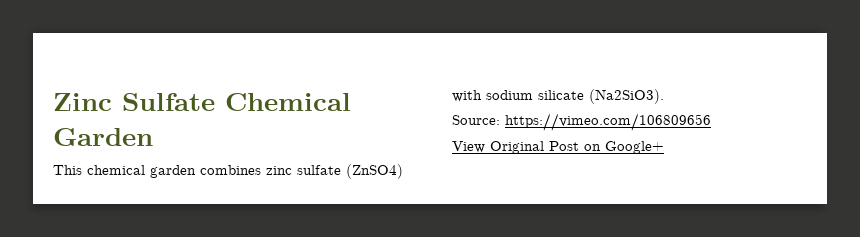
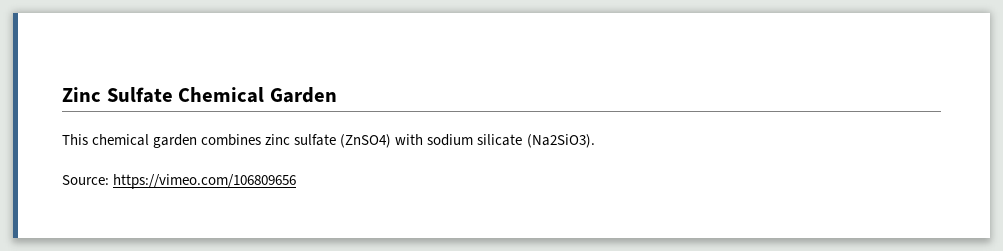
[452,141,664,154] // View Original Post on Google+ -> (297, 181) none

